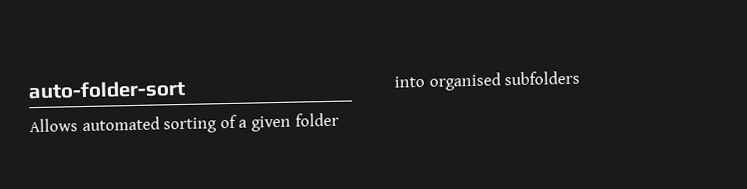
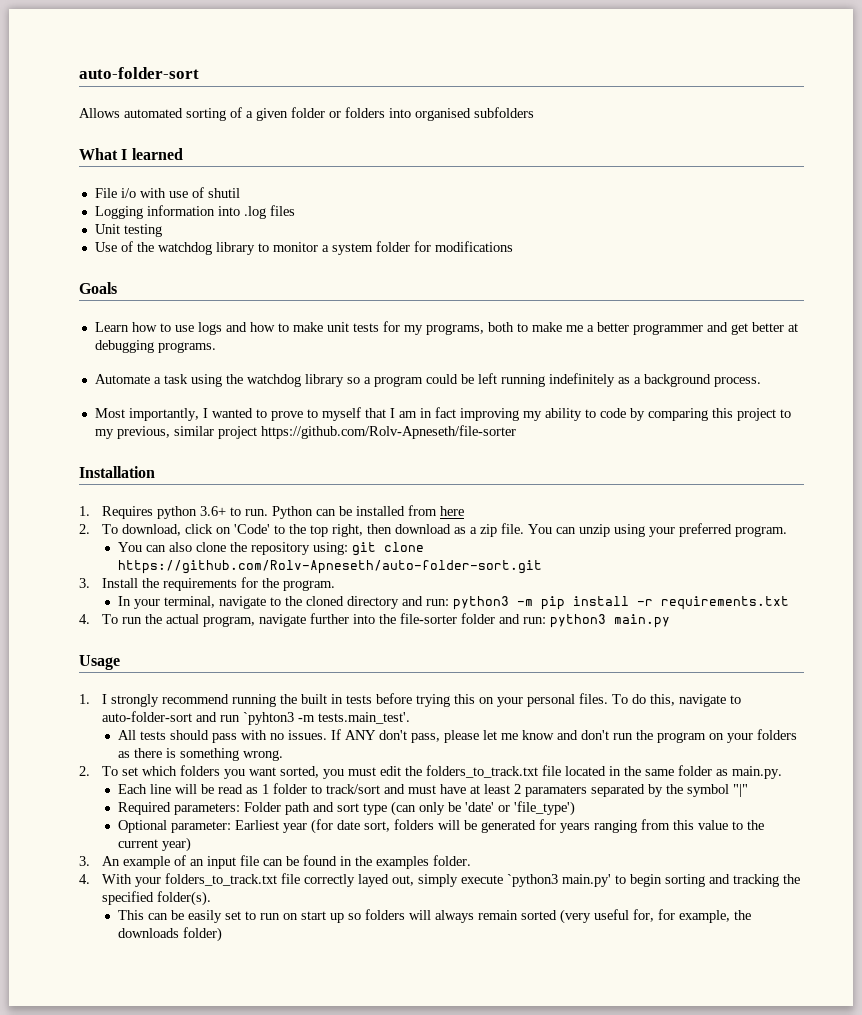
(339, 119) none -> [329,107,385,118] or folders
(581, 78) none -> [79,148,183,160] [94,187,240,198] [94,205,295,219] [94,224,162,237] [94,241,513,255] [79,282,117,294] [94,321,798,335] [94,340,216,353] [94,373,761,387] [94,407,791,421] [94,425,516,439] [79,466,155,478] [79,505,464,519] [79,523,787,537] [117,542,424,556] [117,560,542,574] [79,577,335,591] [117,596,789,610] [79,613,670,628] [79,655,120,670] [79,693,741,707] [101,711,410,725] [117,729,797,743] [117,748,283,761] [79,765,782,779] [117,783,748,797] [117,801,575,816] [117,819,764,834] [117,837,191,852] [79,855,471,869] [79,873,800,887] [101,891,211,906] [117,909,751,924] [117,927,222,942] // What I learned // File i/o with use of shutil // Logging information into .log files // Unit testing // Use of the watchdog library to monitor a system folder for modifications // Goals // Learn how to use logs and how to make unit tests for my programs, both to make me a better programmer and get better at debugging programs. // Automate a task using the watchdog library so a program could be left running indefinitely as a background process. // Most importantly, I wanted to prove to myself that I am in fact improving my ability to code by comparing this project to my previous, similar project https://github.com/Rolv-Apneseth/file-sorter // Installation // 1. Requires python 3.6+ to run. Python can be installed from here // 2. To download, click on 'Code' to the top right, then download as a zip file. You can unzip using your preferred program. // You can also clone the repository using: git clone https://github.com/Rolv-Apneseth/auto-folder-sort.git // 3. Install the requirements for the program. // In your terminal, navigate to the cloned directory and run: python3 -m pip install -r requirements.txt // 4. To run the actual program, navigate further into the file-sorter folder and run: python3 main.py // Usage // 1. I strongly recommend running the built in tests before trying this on your personal files. To do this, navigate to auto-folder-sort and run `pyhton3 -m tests.main_test'. // All tests should pass with no issues. If ANY don't pass, please let me know and don't run the program on your folders as there is something wrong. // 2. To set which folders you want sorted, you must edit the folders_to_track.txt file located in the same folder as main.py. // Each line will be read as 1 folder to track/sort and must have at least 2 paramaters separated by the symbol "|" // Required parameters: Folder path and sort type (can only be 'date' or 'file_type') // Optional parameter: Earliest year (for date sort, folders will be generated for years ranging from this value to the current year) // 3. An example of an input file can be found in the examples folder. // 4. With your folders_to_track.txt file correctly layed out, simply execute `python3 main.py' to begin sorting and tracking the specified folder(s). // This can be easily set to run on start up so folders will always remain sorted (very useful for, for example, the downloads folder)

